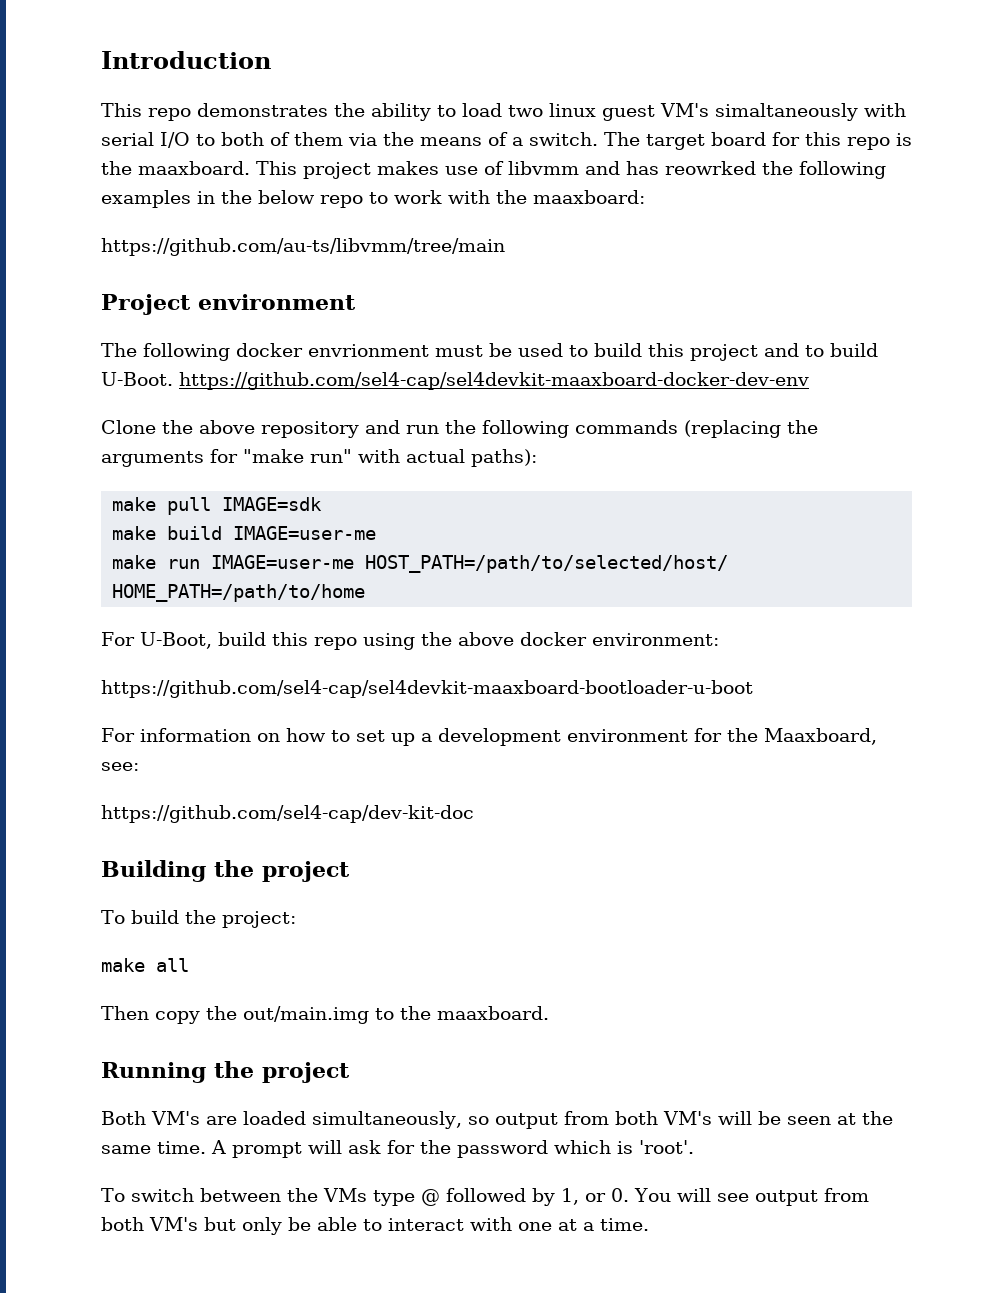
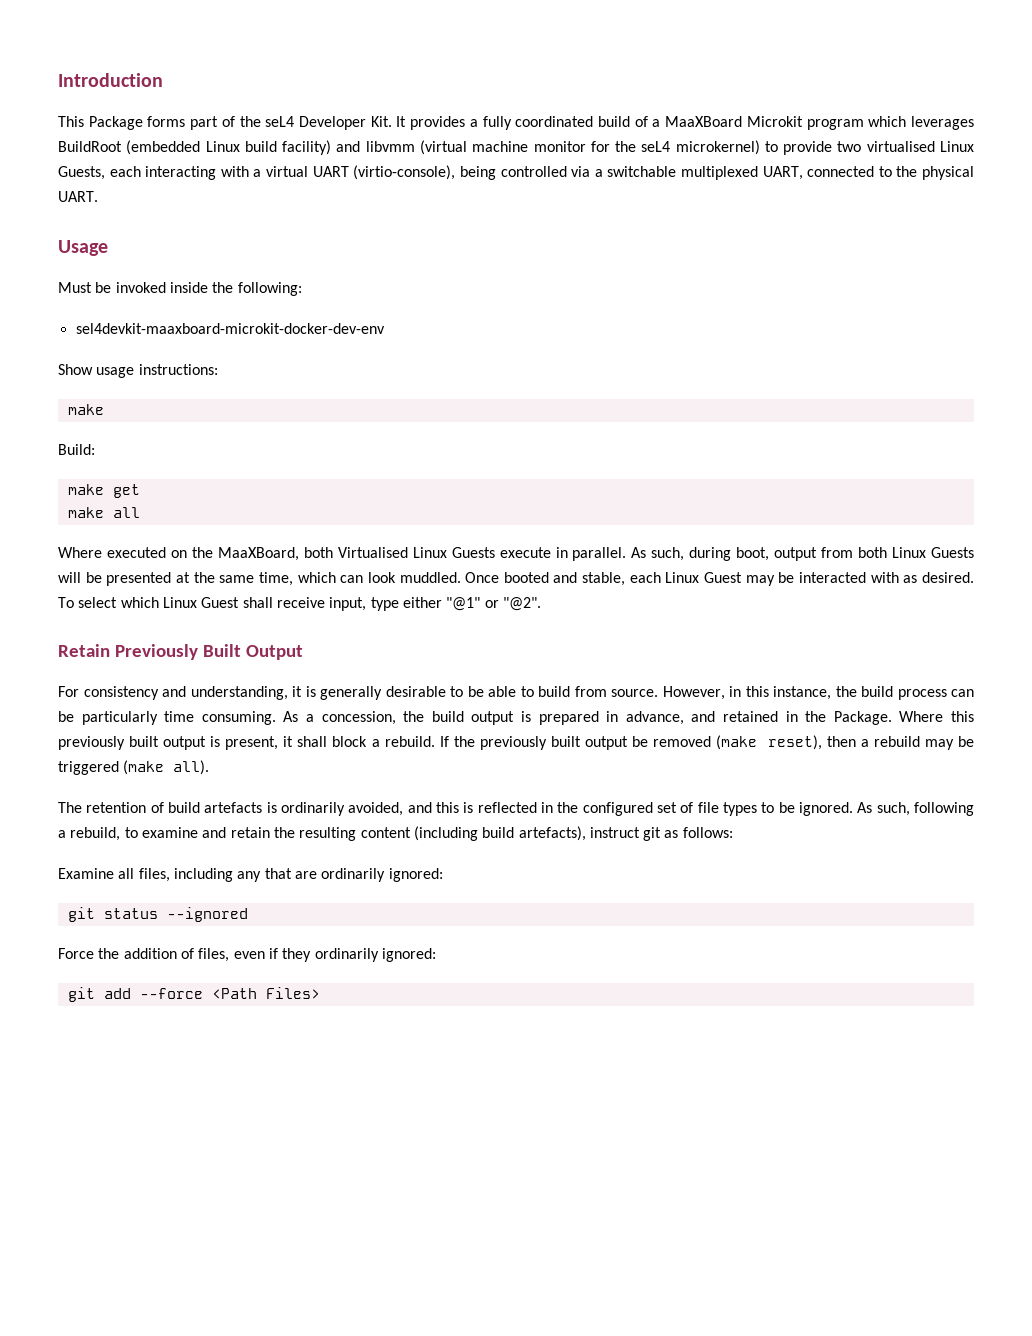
[148,103,906,121] [101,132,912,150] [101,161,886,179] [101,190,645,208] [101,238,505,256] [101,294,356,315] [101,343,878,361] [101,372,809,390] [101,420,818,438] [101,449,537,467] [112,497,323,515] [112,526,377,540] [112,555,729,573] [112,584,366,602] [101,632,719,650] [101,680,753,698] [101,728,877,746] [101,762,139,771] [101,805,474,823] [101,860,350,882] [101,910,296,928] [101,958,189,972] [101,1006,549,1024] [101,1061,350,1083] [101,1111,712,1129] repo demonstrates the ability to load two linux guest VM's simaltaneously with serial I/O to both of them via the means of a switch. The target board for this repo is the maaxboard. This project makes use of libvmm and has reowrked the following examples in the below repo to work with the maaxboard: // https://github.com/au-ts/libvmm/tree/main // Project environment // The following docker envrionment must be used to build this project and to build U-Boot. https://github.com/sel4-cap/sel4devkit-maaxboard-docker-dev-env // Clone the above repository and run the following commands (replacing the arguments for "make run" with actual paths): // make pull IMAGE=sdk // make build IMAGE=user-me // make run IMAGE=user-me HOST_PATH=/path/to/selected/host/ HOME_PATH=/path/to/home // For U-Boot, build this repo using the above docker environment: // https://github.com/sel4-cap/sel4devkit-maaxboard-bootloader-u-boot // For information on how to set up a development environment for the Maaxboard, see: // https://github.com/sel4-cap/dev-kit-doc // Building the project // To build the project: // make all // Then copy the out/main.img to the maaxboard. // Running the project // Both VM's are loaded simultaneously, so output from both VM's -> [88,116,974,130] [58,140,975,155] [58,165,974,180] [58,191,98,202] [58,240,108,256] [58,282,302,296] [75,323,385,334] [58,364,218,378] [67,404,104,415] [58,444,95,455] [67,484,140,498] [67,507,140,518] [58,547,975,561] Package forms part of the seL4 Developer Kit. It provides a fully coordinated build of a MaaXBoard Microkit program which leverages BuildRoot (embedded Linux build facility) and libvmm (virtual machine monitor for the seL4 microkernel) to provide two virtualised Linux Guests, each interacting with a virtual UART (virtio-console), being controlled via a switchable multiplexed UART, connected to the physical UART. // Usage // Must be invoked inside the following: // sel4devkit-maaxboard-microkit-docker-dev-env // Show usage instructions: // make // Build: // make get // make all // Where executed on the MaaXBoard, both Virtualised Linux Guests execute in parallel. As such, during boot, output from both Linux Guests
[786,1116,831,1125] seen -> [106,572,172,586] presented
[157,1140,694,1158] [101,1188,869,1206] [101,1217,649,1235] time. A prompt will ask for the password which is 'root'. // To switch between the VMs type @ followed by 1, or 0. You will see output from both VM's but only be able to interact with one at a time. -> [258,572,975,586] [58,597,541,611] [58,644,303,660] [58,686,974,700] [58,711,975,725] [58,735,974,750] [58,760,210,775] [58,802,975,816] [58,826,733,841] [58,868,443,882] [67,907,248,922] [58,948,436,962] [67,987,320,1002] time, which can look muddled. Once booted and stable, each Linux Guest may be interacted with as desired. To select which Linux Guest shall receive input, type either "@1" or "@2". // Retain Previously Built Output // For consistency and understanding, it is generally desirable to be able to build from source. However, in this instance, the build process can be particularly time consuming. As a concession, the build output is prepared in advance, and retained in the Package. Where this previously built output is present, it shall block a rebuild. If the previously built output be removed (make reset), then a rebuild may be triggered (make all). // The retention of build artefacts is ordinarily avoided, and this is reflected in the configured set of file types to be ignored. As such, following a rebuild, to examine and retain the resulting content (including build artefacts), instruct git as follows: // Examine all files, including any that are ordinarily ignored: // git status --ignored // Force the addition of files, even if they ordinarily ignored: // git add --force <Path Files>

